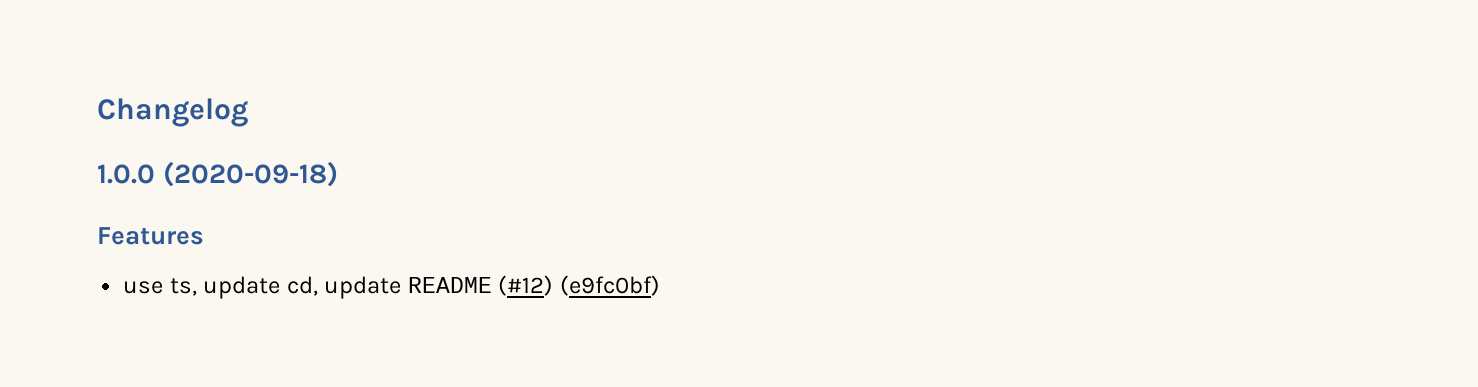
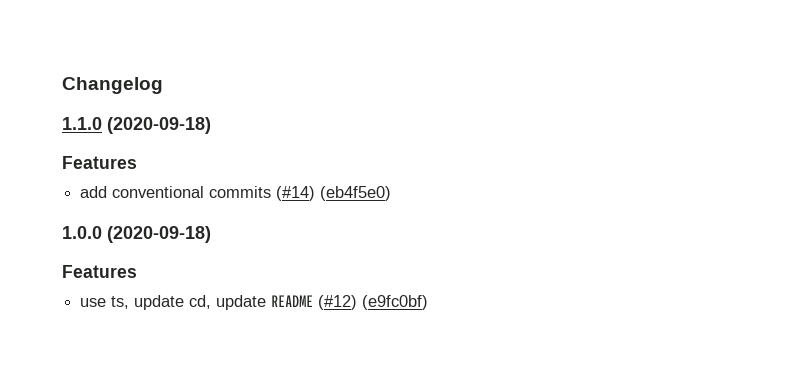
(248, 112) none -> [62,117,211,134] [62,156,137,169] [80,186,392,201] // 1.1.0 (2020-09-18) // Features // add conventional commits (#14) (eb4f5e0)

